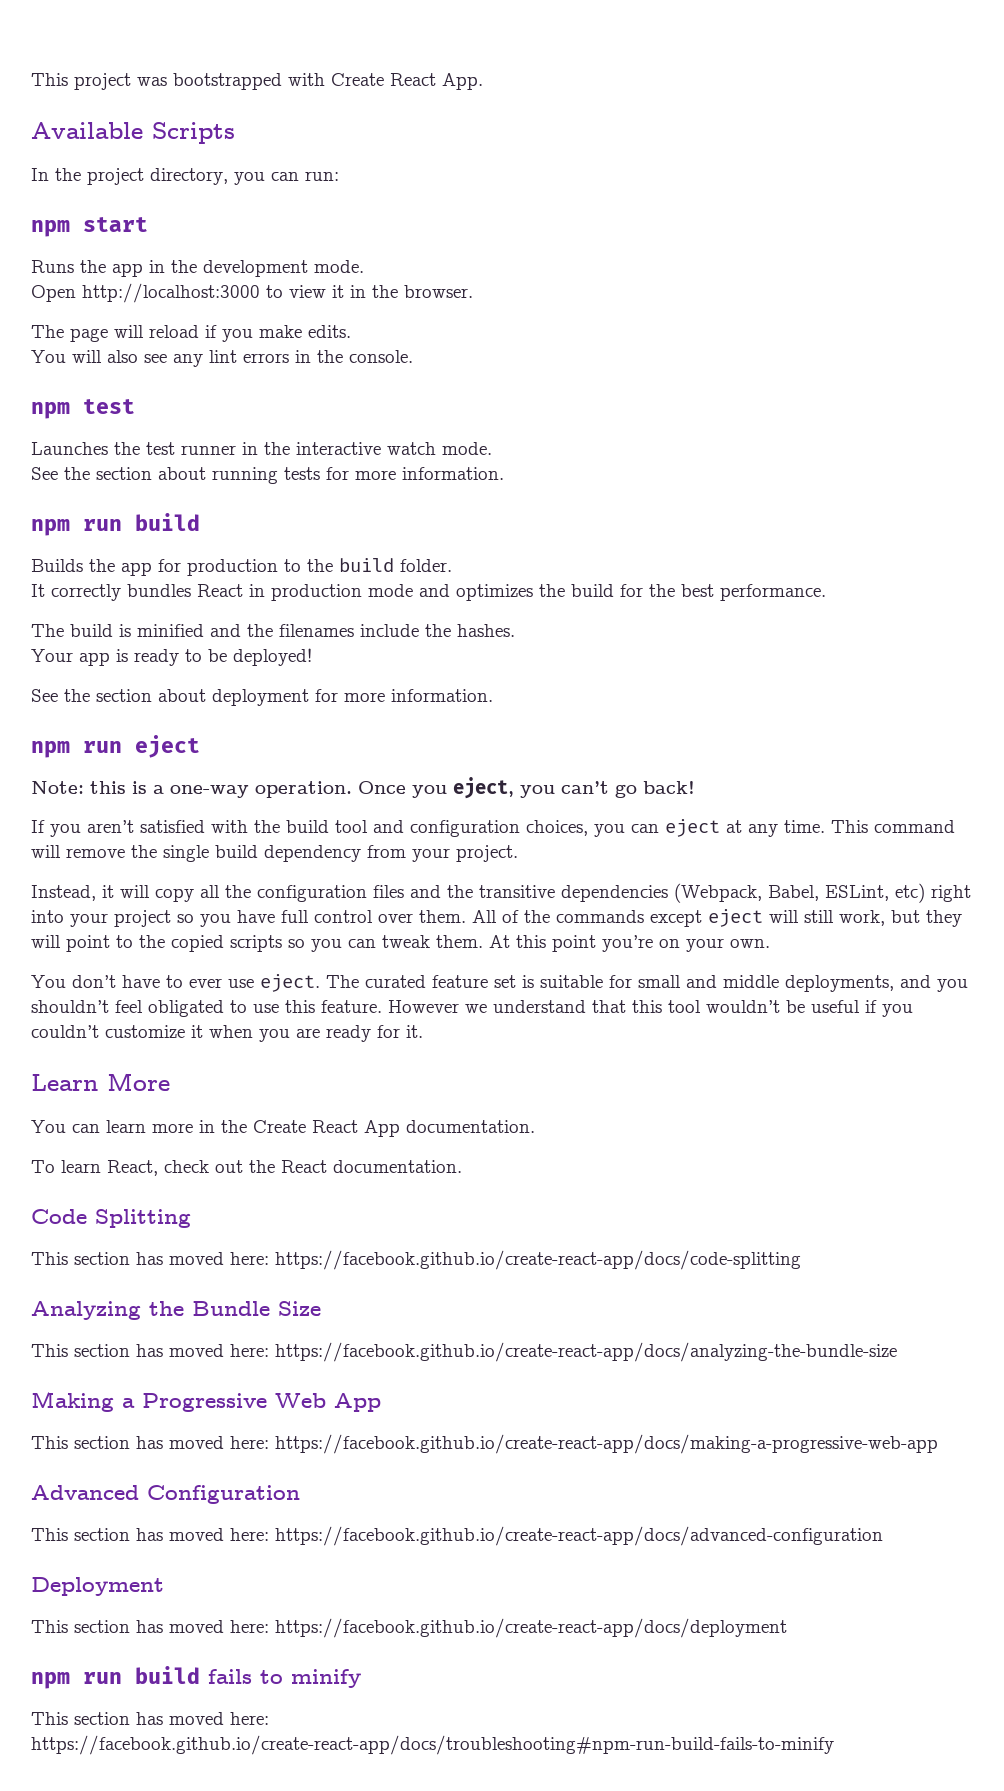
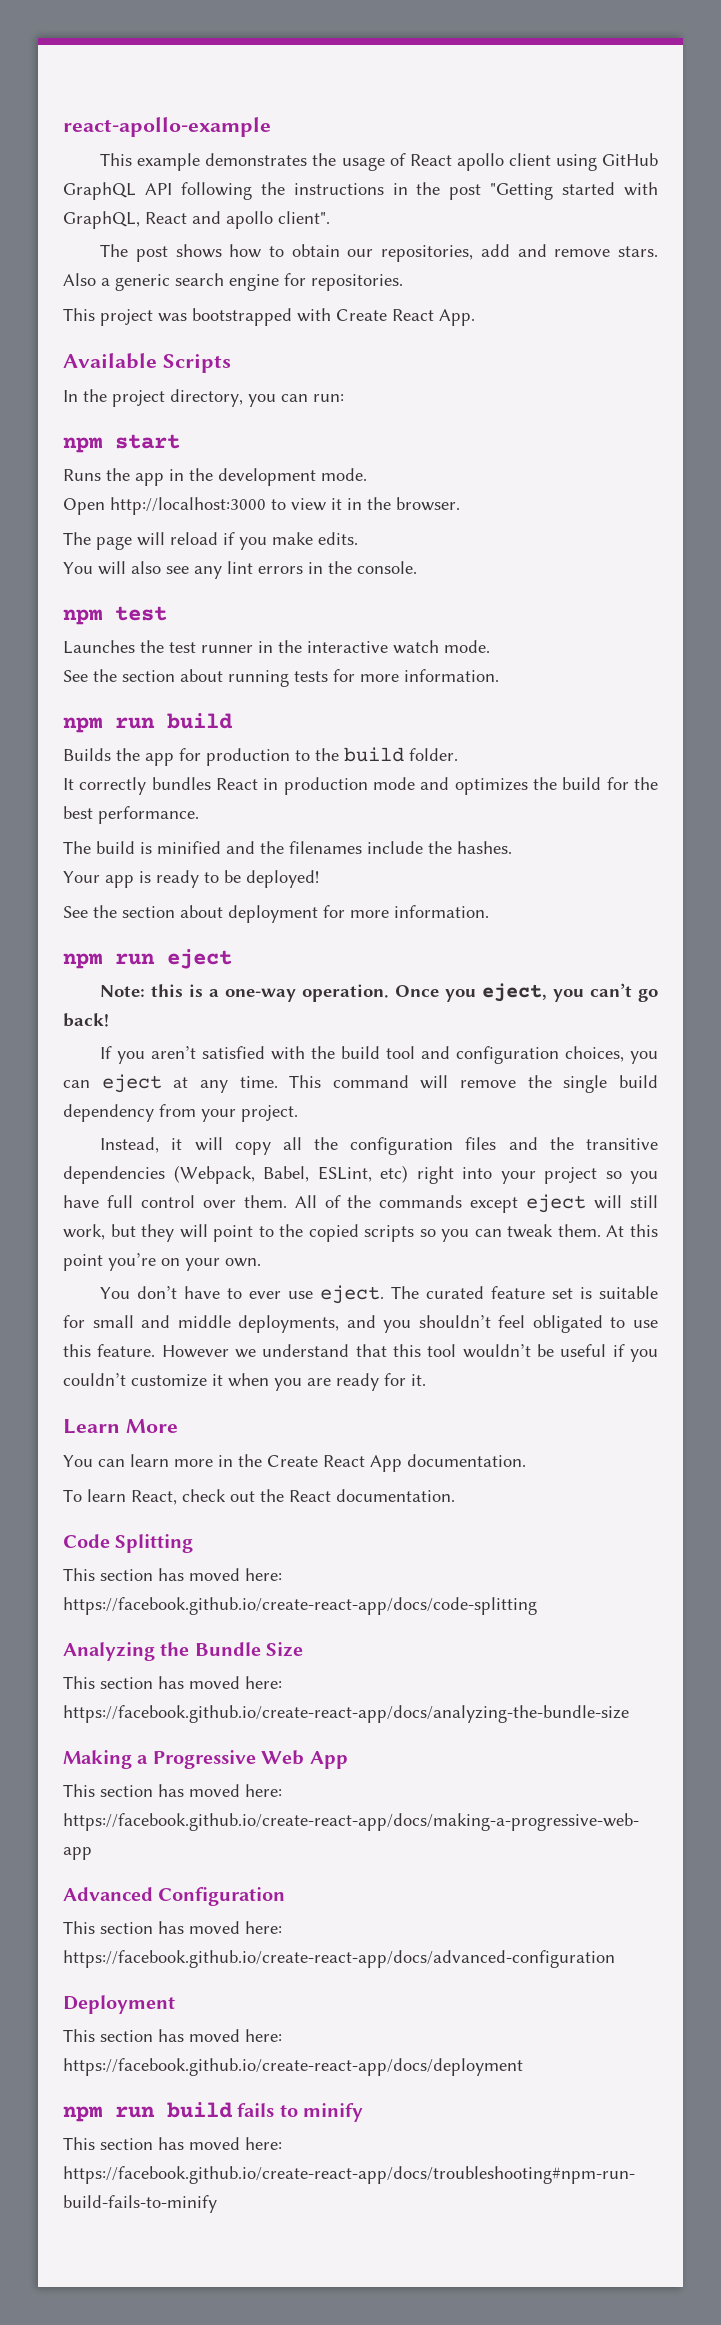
(31, 79) none -> [63,117,271,137] [100,153,658,171] [63,182,658,200] [63,211,330,229] [100,244,659,262] [63,273,403,291] react-apollo-example // This example demonstrates the usage of React apollo client using GitHub GraphQL API following the instructions in the post "Getting started with GraphQL, React and apollo client". // The post shows how to obtain our repositories, add and remove stars. Also a generic search engine for repositories. //

